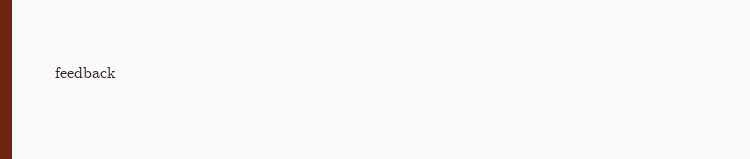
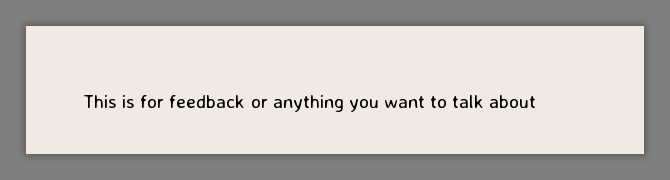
[55,67,116,78] feedback -> [83,95,537,112] This is for feedback or anything you want to talk about

